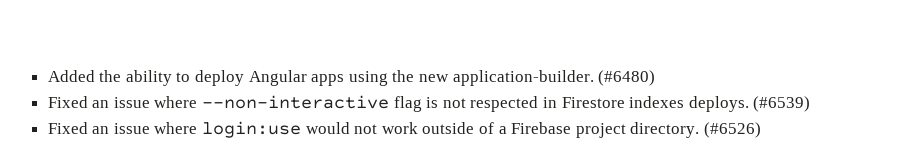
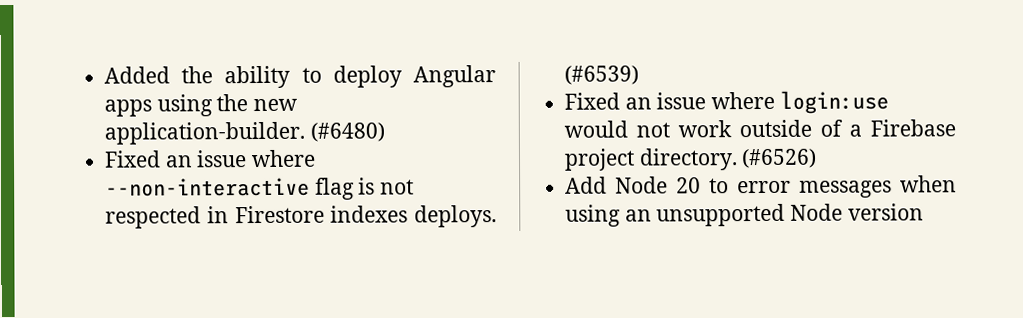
(761, 130) none -> [565,175,957,198] [565,203,924,227] // Add Node 20 to error messages when using an unsupported Node version

